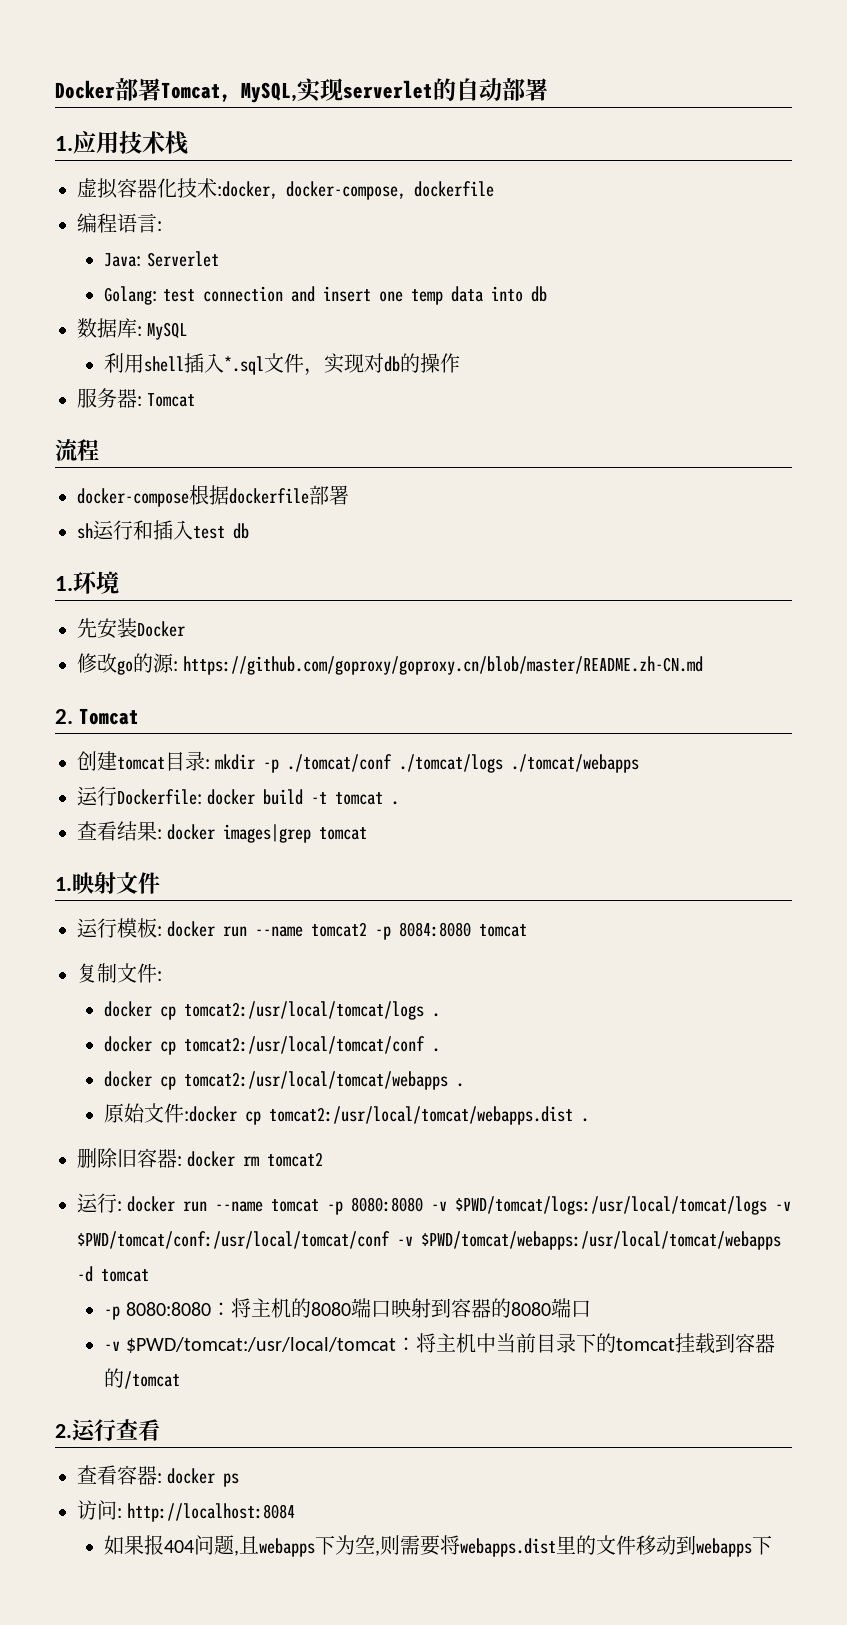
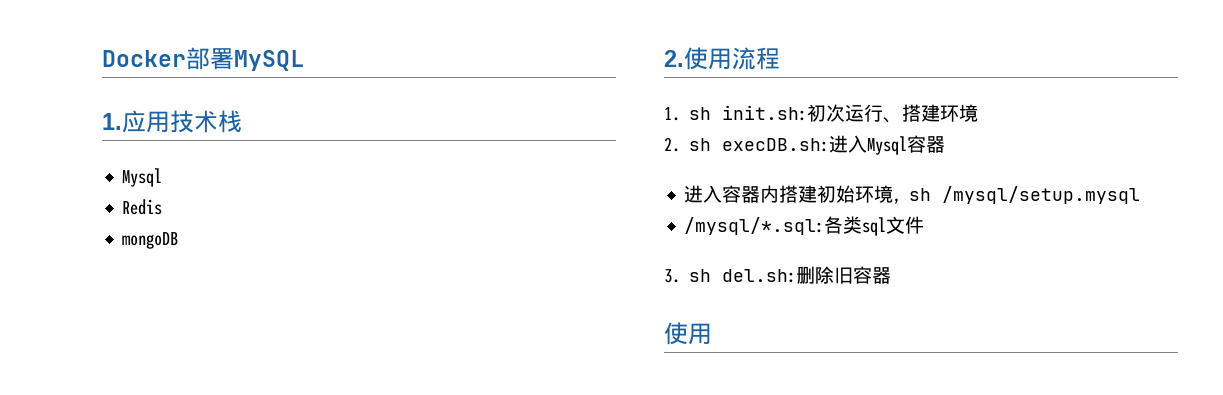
[161,78,548,103] [55,131,188,155] [77,178,494,200] [77,213,162,233] [104,251,219,267] [104,286,547,305] [77,318,188,340] [104,353,461,376] [77,388,196,408] [55,439,99,461] [77,485,349,507] [77,520,249,540] [55,571,119,594] [77,618,185,639] [77,653,704,675] [55,708,140,725] [77,751,640,773] [77,786,400,806] [77,821,368,843] [55,872,160,894] [77,918,528,940] [77,963,162,983] [104,1001,441,1020] [104,1036,441,1055] [104,1071,465,1090] [104,1103,590,1125] [77,1148,324,1168] [77,1193,792,1215] [77,1231,781,1250] [77,1266,149,1282] [104,1298,591,1320] [104,1333,775,1354] [104,1368,181,1389] [55,1419,160,1441] [77,1465,240,1487] [77,1500,296,1522] [104,1535,773,1557] Tomcat, MySQL,实现serverlet的自动部署 // 1.应用技术栈 // 虚拟容器化技术:docker, docker-compose, dockerfile // 编程语言: // Java: Serverlet // Golang: test connection and insert one temp data into db // 数据库: MySQL // 利用shell插入*.sql文件，实现对db的操作 // 服务器: Tomcat // 流程 // docker-compose根据dockerfile部署 // sh运行和插入test db // 1.环境 // 先安装Docker // 修改go的源: https://github.com/goproxy/goproxy.cn/blob/master/README.zh-CN.md // 2. Tomcat // 创建tomcat目录: mkdir -p ./tomcat/conf ./tomcat/logs ./tomcat/webapps // 运行Dockerfile: docker build -t tomcat . // 查看结果: docker images|grep tomcat // 1.映射文件 // 运行模板: docker run --name tomcat2 -p 8084:8080 tomcat // 复制文件: // docker cp tomcat2:/usr/local/tomcat/logs . // docker cp tomcat2:/usr/local/tomcat/conf . // docker cp tomcat2:/usr/local/tomcat/webapps . // 原始文件:docker cp tomcat2:/usr/local/tomcat/webapps.dist . // 删除旧容器: docker rm tomcat2 // 运行: docker run --name tomcat -p 8080:8080 -v $PWD/tomcat/logs:/usr/local/tomcat/logs -v $PWD/tomcat/conf:/usr/local/tomcat/conf -v $PWD/tomcat/webapps:/usr/local/tomcat/webapps -d tomcat // -p 8080:8080：将主机的8080端口映射到容器的8080端口 // -v $PWD/tomcat:/usr/local/tomcat：将主机中当前目录下的tomcat挂载到容器的/tomcat // 2.运行查看 // 查看容器: docker ps // 访问: http://localhost:8084 // 如果报404问题,且webapps下为空,则需要将webapps.dist里的文件移动到webapps下 -> [234,50,304,71] [102,110,242,133] [122,168,163,187] [122,199,163,215] [122,232,179,249] [664,47,780,70] [664,104,979,123] [664,135,946,155] [684,185,1141,204] [684,216,925,236] [664,266,892,284] [664,322,712,345] MySQL // 1.应用技术栈 // Mysql // Redis // mongoDB // 2.使用流程 // 1. sh init.sh:初次运行、搭建环境 // 2. sh execDB.sh:进入Mysql容器 // 进入容器内搭建初始环境, sh /mysql/setup.mysql // /mysql/*.sql:各类sql文件 // 3. sh del.sh:删除旧容器 // 使用

